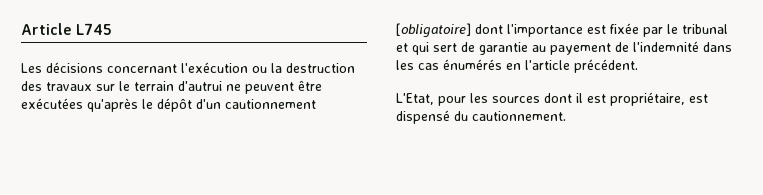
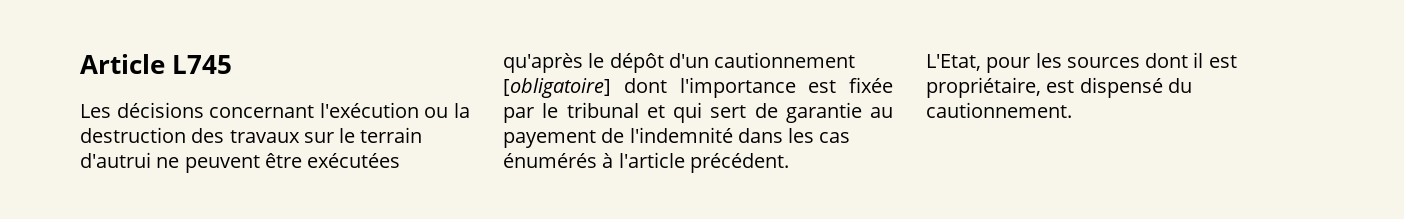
[506,63,521,70] en -> [602,153,614,168] à

